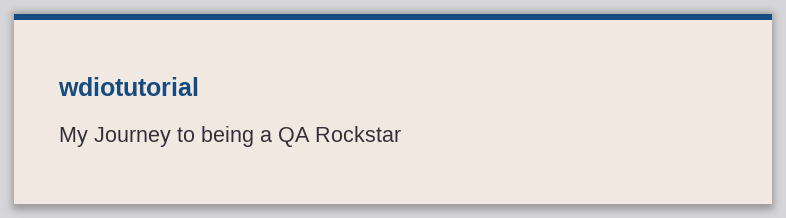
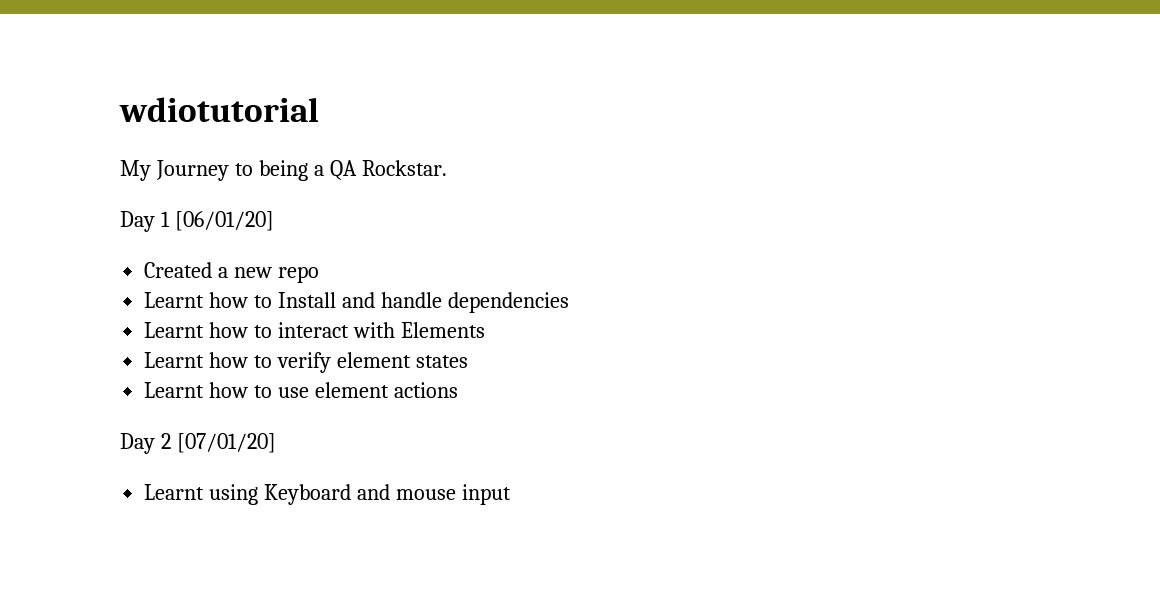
[315,126,401,142] Rockstar -> [361,160,447,176] [120,211,274,232] [144,262,320,283] [144,292,569,313] [144,322,485,338] [144,352,468,373] [144,382,458,398] [120,433,276,454] [144,484,511,505] Rockstar. // Day 1 [06/01/20] // Created a new repo // Learnt how to Install and handle dependencies // Learnt how to interact with Elements // Learnt how to verify element states // Learnt how to use element actions // Day 2 [07/01/20] // Learnt using Keyboard and mouse input

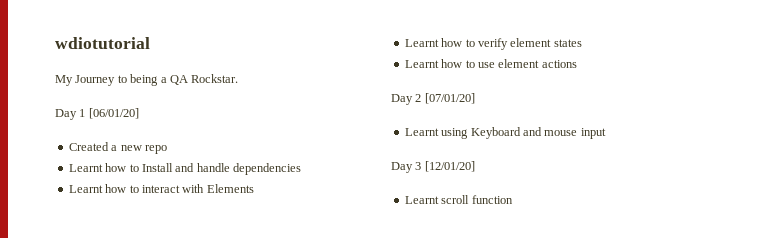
(511, 494) none -> [391,161,475,173] [404,195,513,204] // Day 3 [12/01/20] // Learnt scroll function

